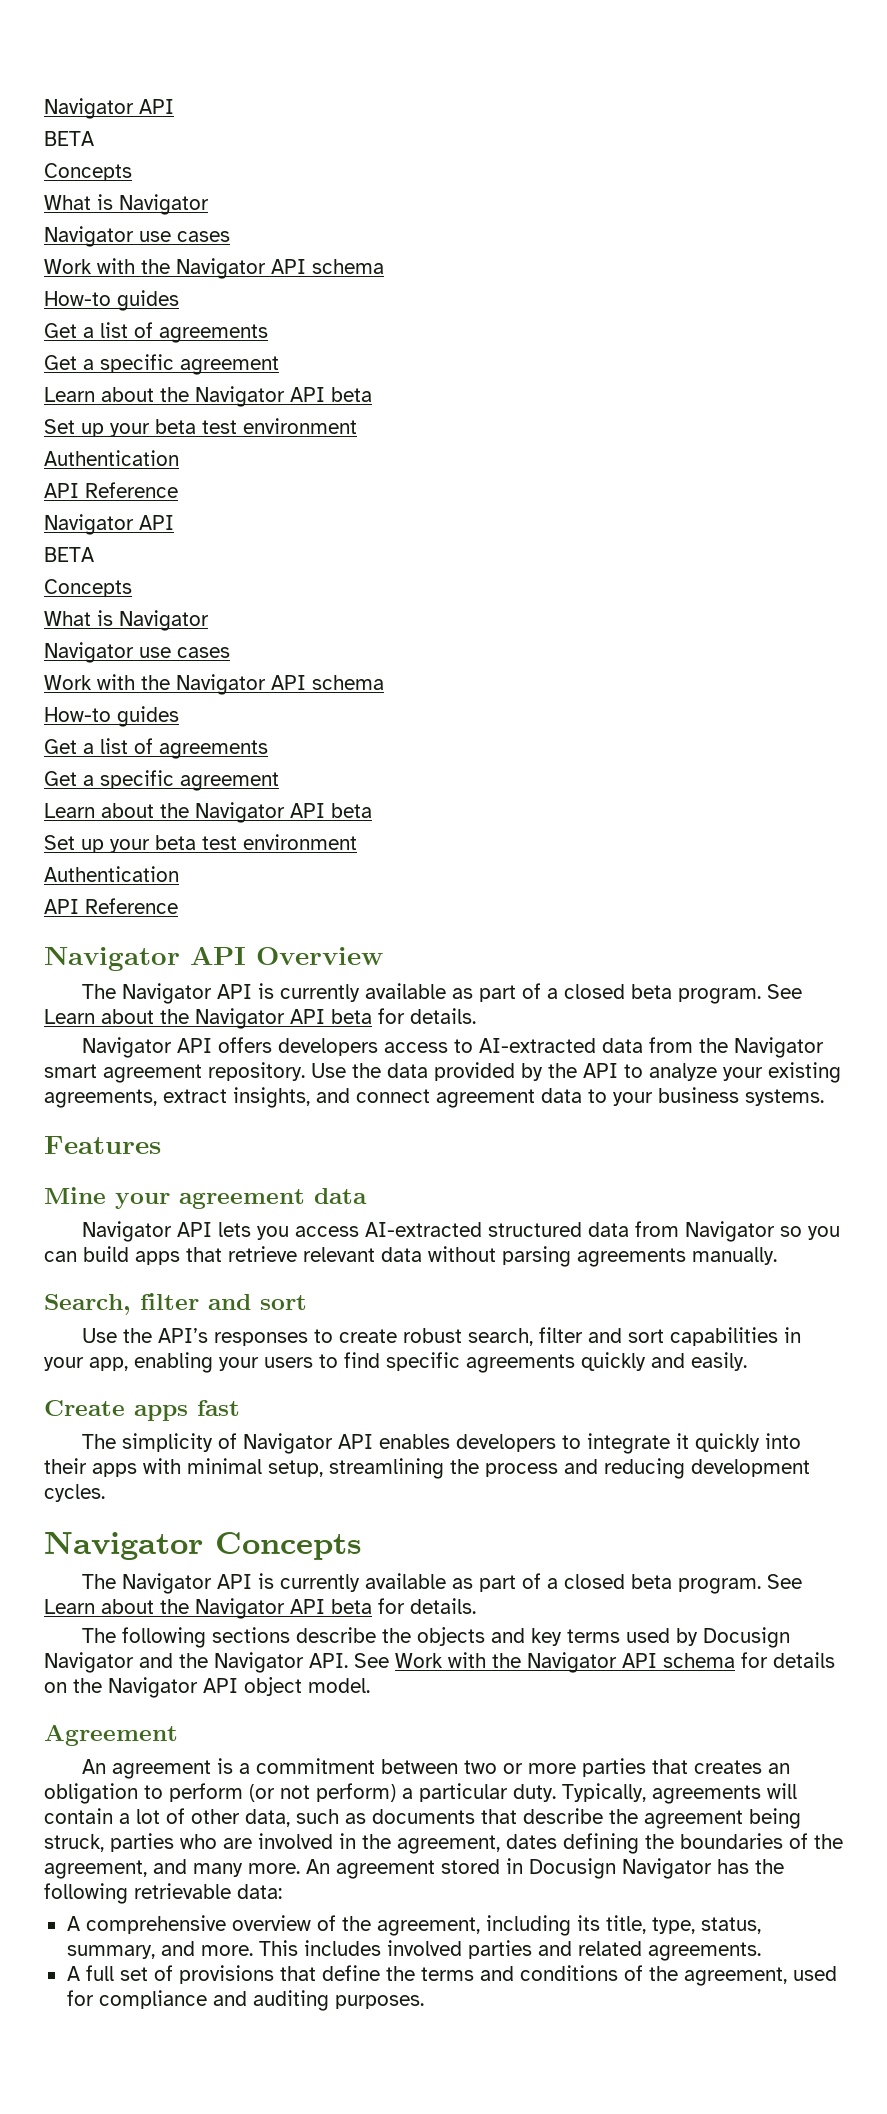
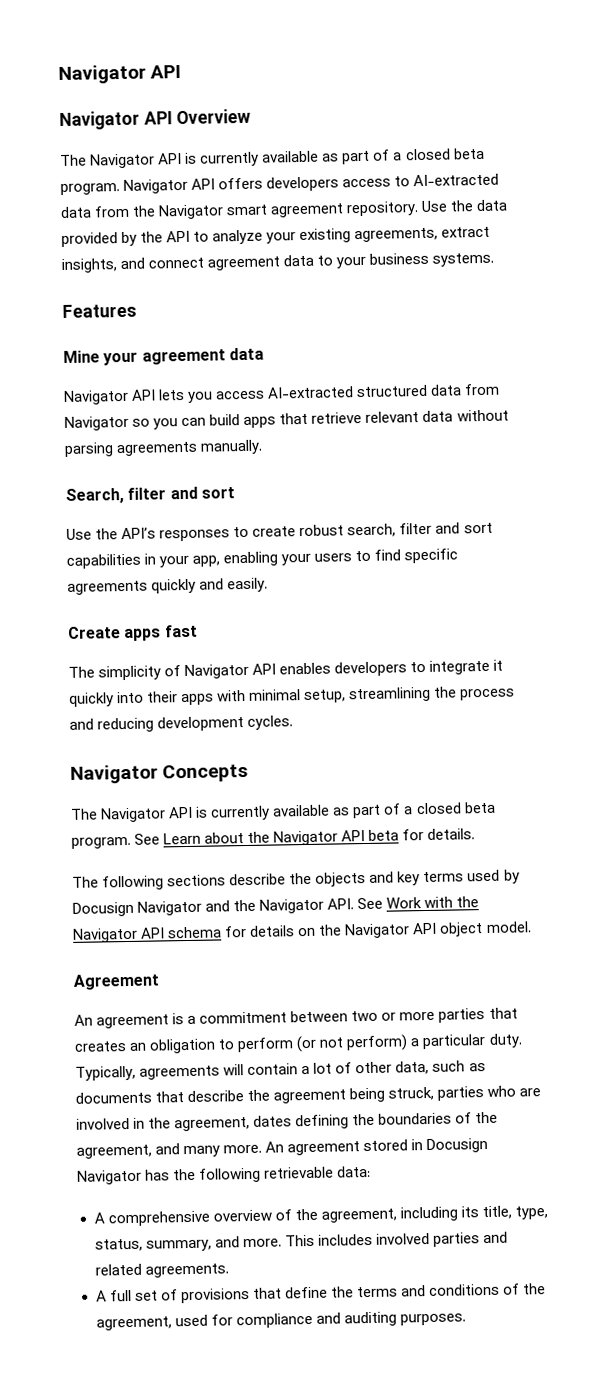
[44,98,174,119] [44,131,94,146] [44,163,132,181] [44,194,209,215] [44,226,230,247] [44,258,384,279] [44,290,179,311] [44,322,268,343] [44,354,279,375] [44,386,372,407] [44,418,357,437] [44,450,179,466] [44,482,178,498] [44,514,174,535] [44,547,94,562] [44,579,132,597] [44,610,209,631] [44,642,230,663] [44,674,384,695] [44,706,179,727] [44,738,268,759] [44,770,279,791] [44,802,372,823] [44,834,357,853] [44,866,179,882] [44,898,178,914] Navigator API // BETA // Concepts // What is Navigator // Navigator use cases // Work with the Navigator API schema // How-to guides // Get a list of agreements // Get a specific agreement // Learn about the Navigator API beta // Set up your beta test environment // Authentication // API Reference // Navigator API // BETA // Concepts // What is Navigator // Navigator use cases // Work with the Navigator API schema // How-to guides // Get a list of agreements // Get a specific agreement // Learn about the Navigator API beta // Set up your beta test environment // Authentication // API Reference -> [58,64,182,85] Navigator API
[767,984,803,999] [44,1008,476,1029] See Learn about the Navigator API beta for details. // -> (120, 189) none

